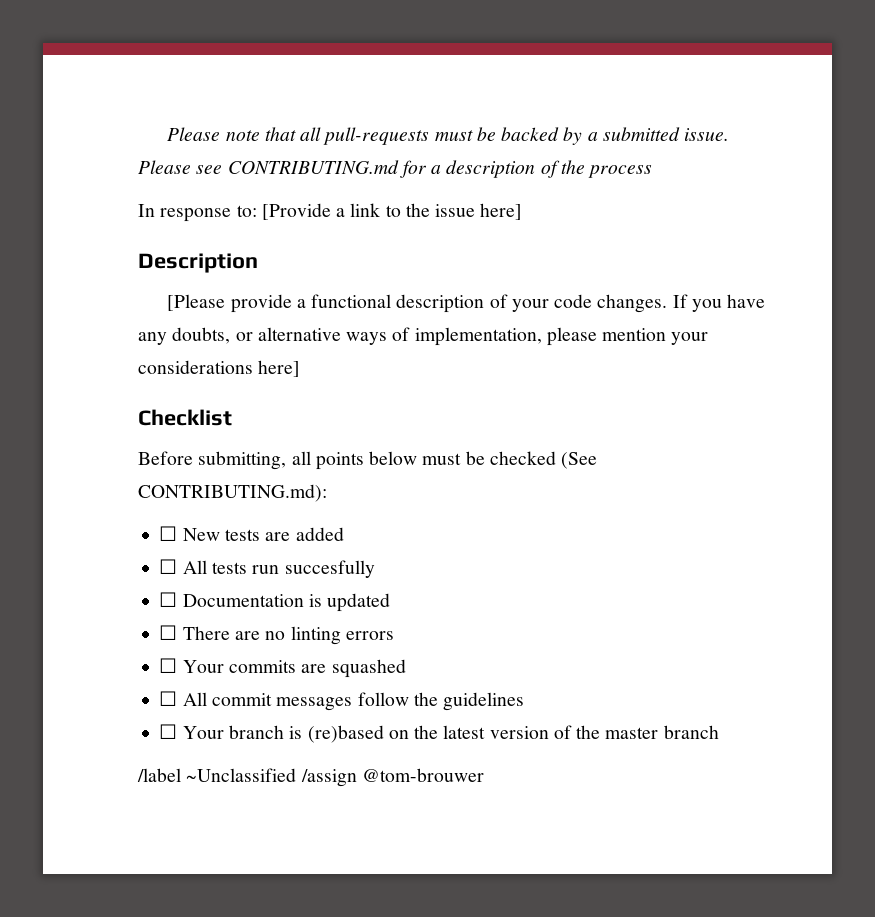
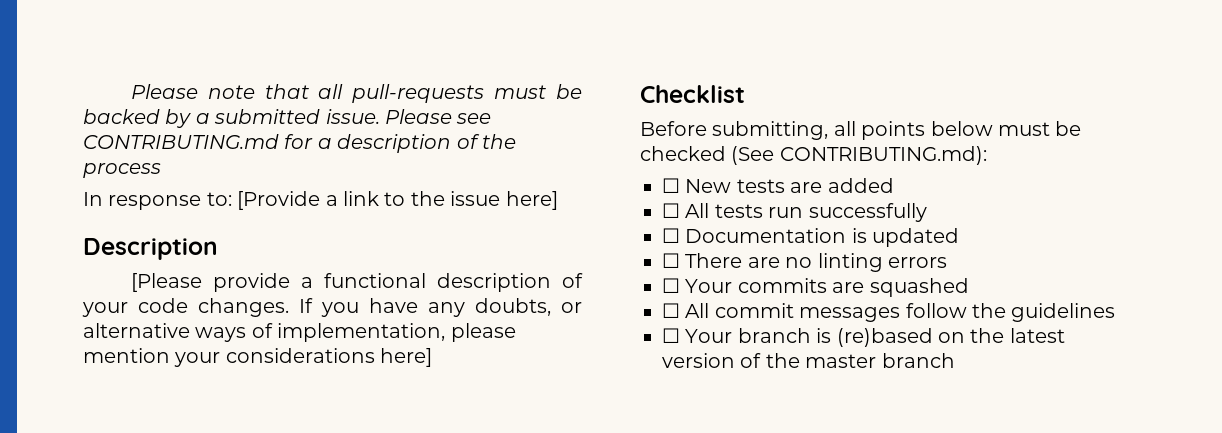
[284,560,375,578] succesfully -> [808,203,927,222] successfully
[137,768,484,787] // /label ~Unclassified /assign @tom-brouwer -> (955, 360) none

